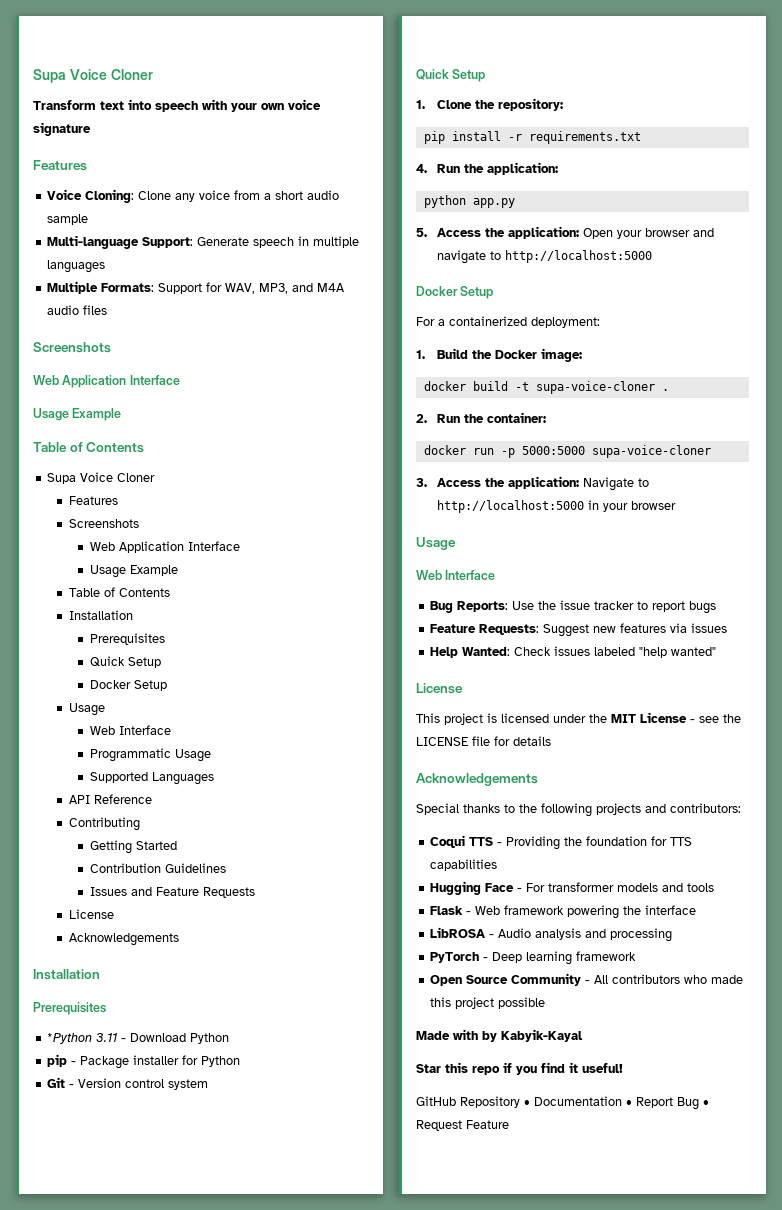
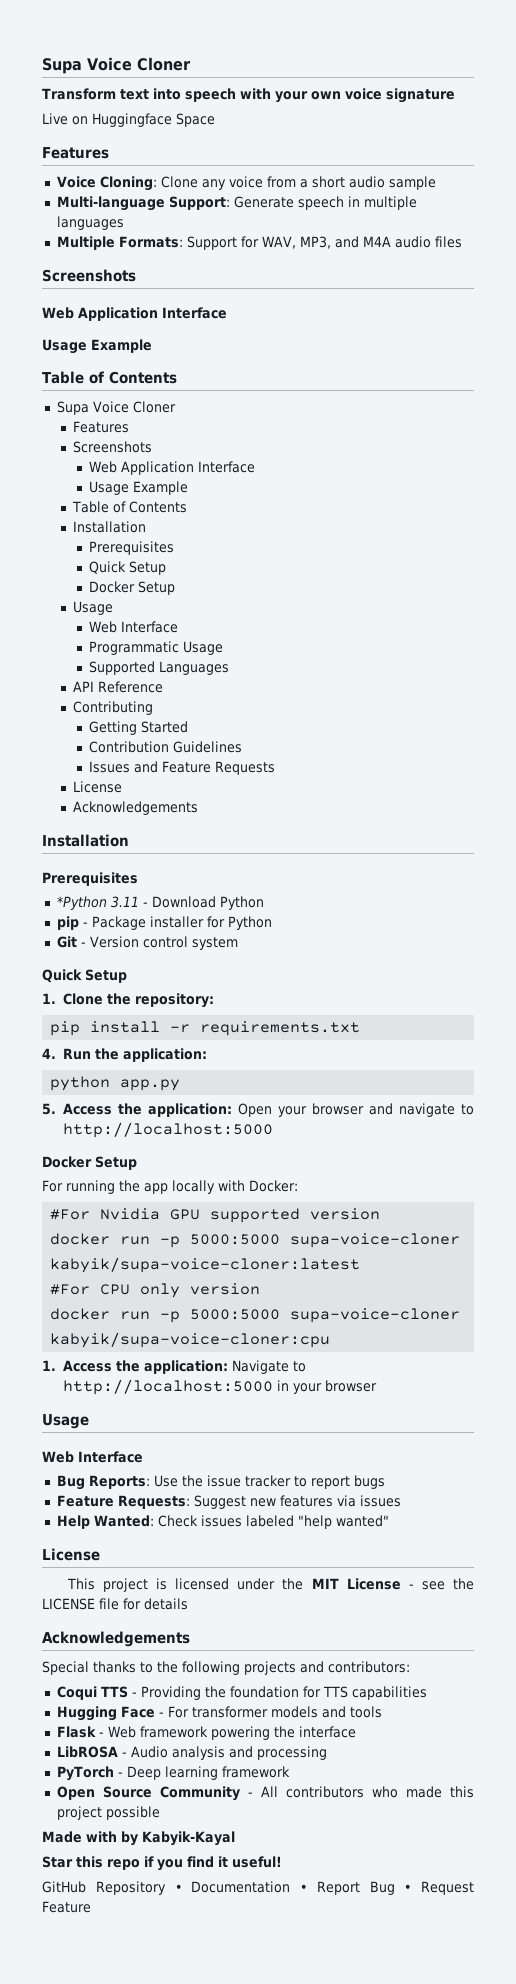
(91, 129) none -> [42,113,215,127] // Live on Huggingface Space
[438,316,600,328] [416,348,583,362] [423,381,669,394] [416,412,547,423] [423,445,711,458] [416,478,427,487] a containerized deployment: // 1. Build the Docker image: // docker build -t supa-voice-cloner . // 2. Run the container: // docker run -p 5000:5000 supa-voice-cloner // 3. -> [66,1180,298,1194] [50,1208,381,1223] [50,1233,461,1248] [50,1257,361,1273] [50,1283,261,1298] [50,1308,461,1323] [50,1332,331,1348] [42,1360,56,1371] running the app locally with Docker: // #For Nvidia GPU supported version // docker run -p 5000:5000 supa-voice-cloner kabyik/supa-voice-cloner:latest // #For CPU only version // docker run -p 5000:5000 supa-voice-cloner kabyik/supa-voice-cloner:cpu // 1.

